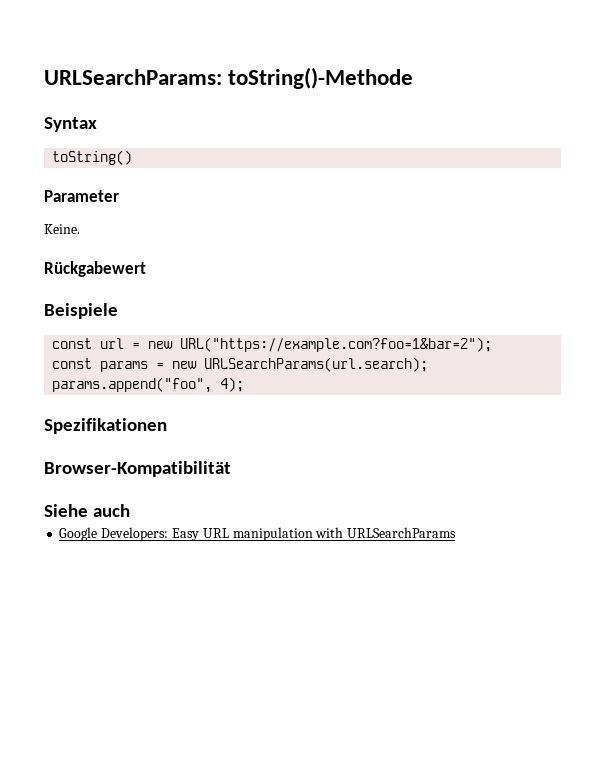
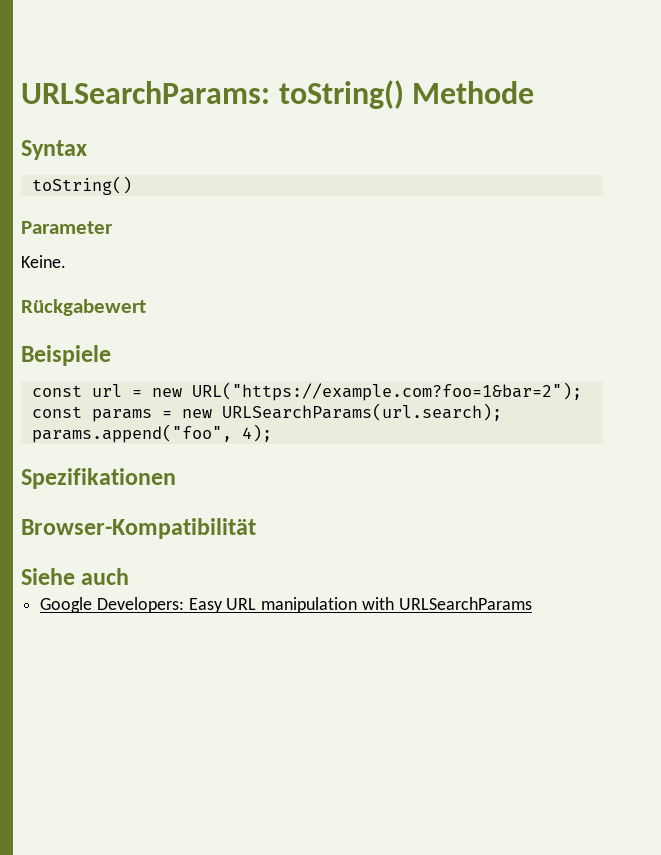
[228,67,414,89] toString()-Methode -> [278,80,535,109] toString() Methode

